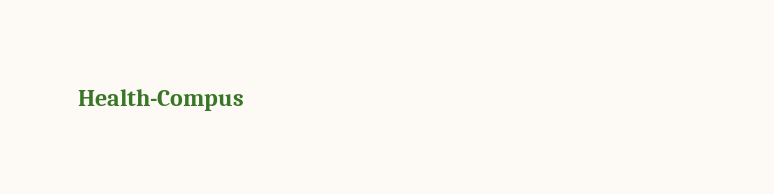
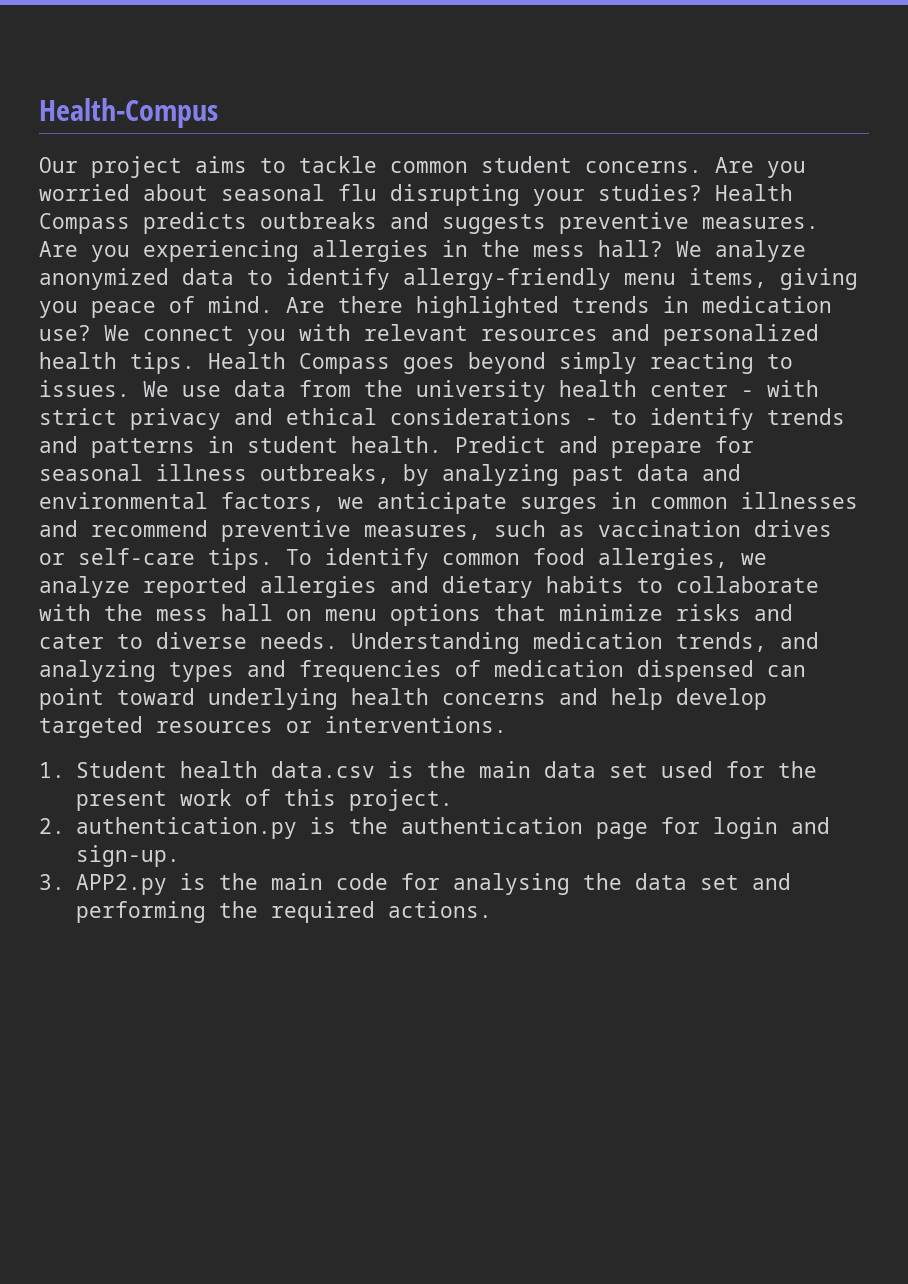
(244, 100) none -> [39,156,806,178] [39,184,793,206] [39,212,819,234] [39,240,806,262] [39,268,858,290] [39,296,832,318] [39,324,819,346] [39,352,793,374] [39,380,819,402] [39,408,845,430] [39,436,754,458] [39,464,741,486] [39,492,858,514] [39,520,832,542] [39,548,767,570] [39,576,819,598] [39,604,793,626] [39,632,819,654] [39,660,806,682] [39,688,767,710] [39,716,507,738] [39,761,817,778] [75,789,453,811] [39,817,830,839] [75,845,180,867] [39,873,791,895] [75,901,492,923] // Our project aims to tackle common student concerns. Are you worried about seasonal flu disrupting your studies? Health Compass predicts outbreaks and suggests preventive measures. Are you experiencing allergies in the mess hall? We analyze anonymized data to identify allergy-friendly menu items, giving you peace of mind. Are there highlighted trends in medication use? We connect you with relevant resources and personalized health tips. Health Compass goes beyond simply reacting to issues. We use data from the university health center - with strict privacy and ethical considerations - to identify trends and patterns in student health. Predict and prepare for seasonal illness outbreaks, by analyzing past data and environmental factors, we anticipate surges in common illnesses and recommend preventive measures, such as vaccination drives or self-care tips. To identify common food allergies, we analyze reported allergies and dietary habits to collaborate with the mess hall on menu options that minimize risks and cater to diverse needs. Understanding medication trends, and analyzing types and frequencies of medication dispensed can point toward underlying health concerns and help develop targeted resources or interventions. // 1. Student health data.csv is the main data set used for the present work of this project. // 2. authentication.py is the authentication page for login and sign-up. // 3. APP2.py is the main code for analysing the data set and performing the required actions.

